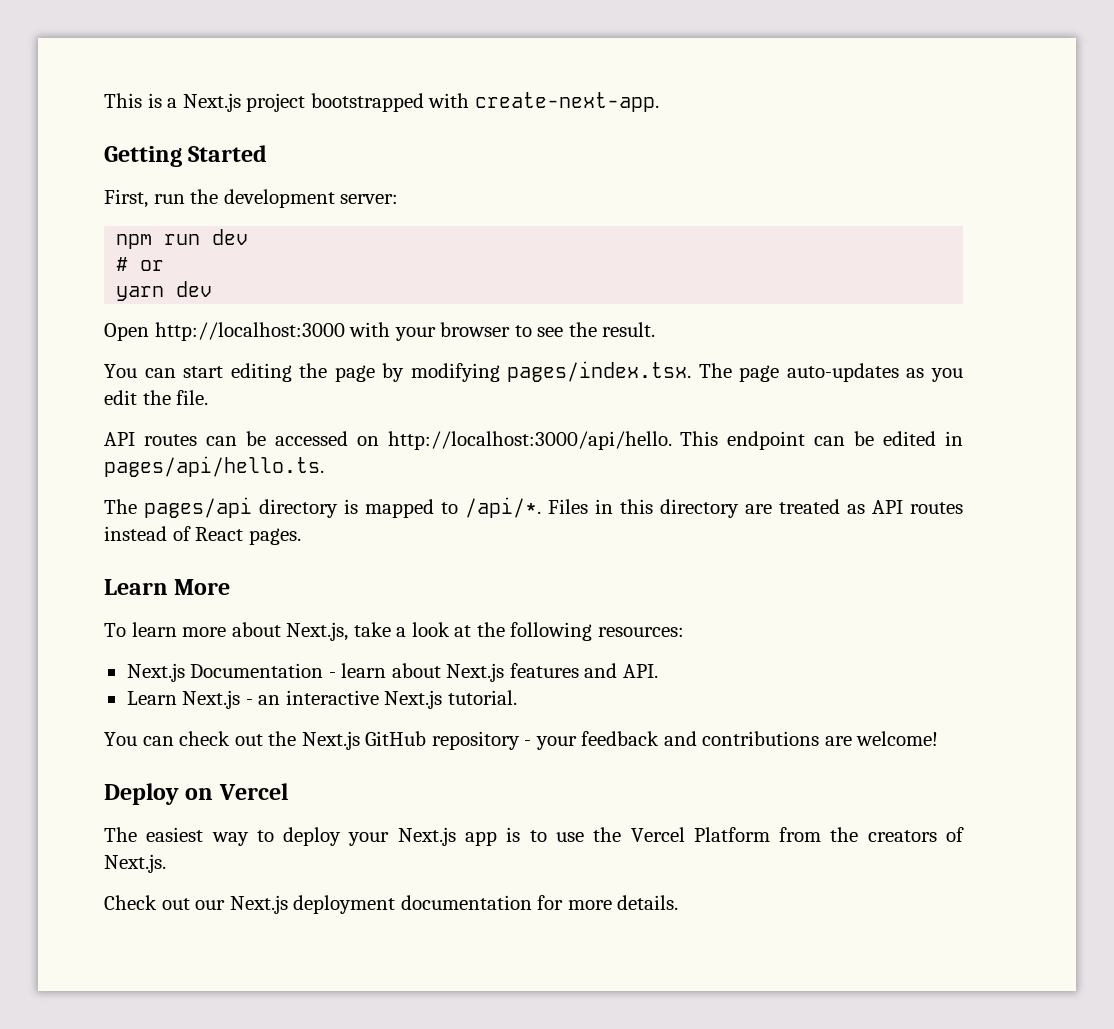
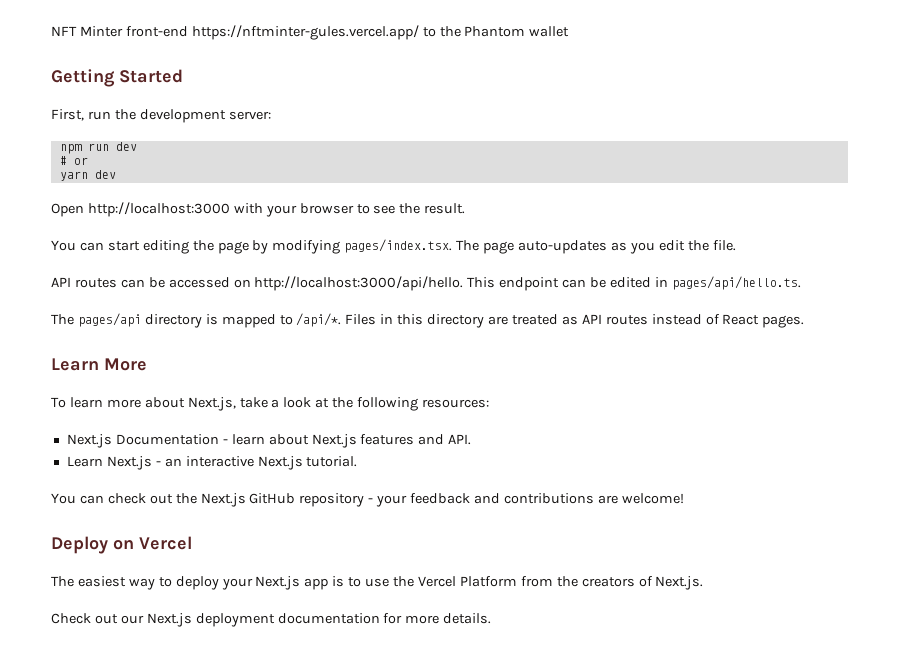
[104,92,659,112] This is a Next.js project bootstrapped with create-next-app. -> [51,25,570,40] NFT Minter front-end https://nftminter-gules.vercel.app/ to the Phantom wallet

